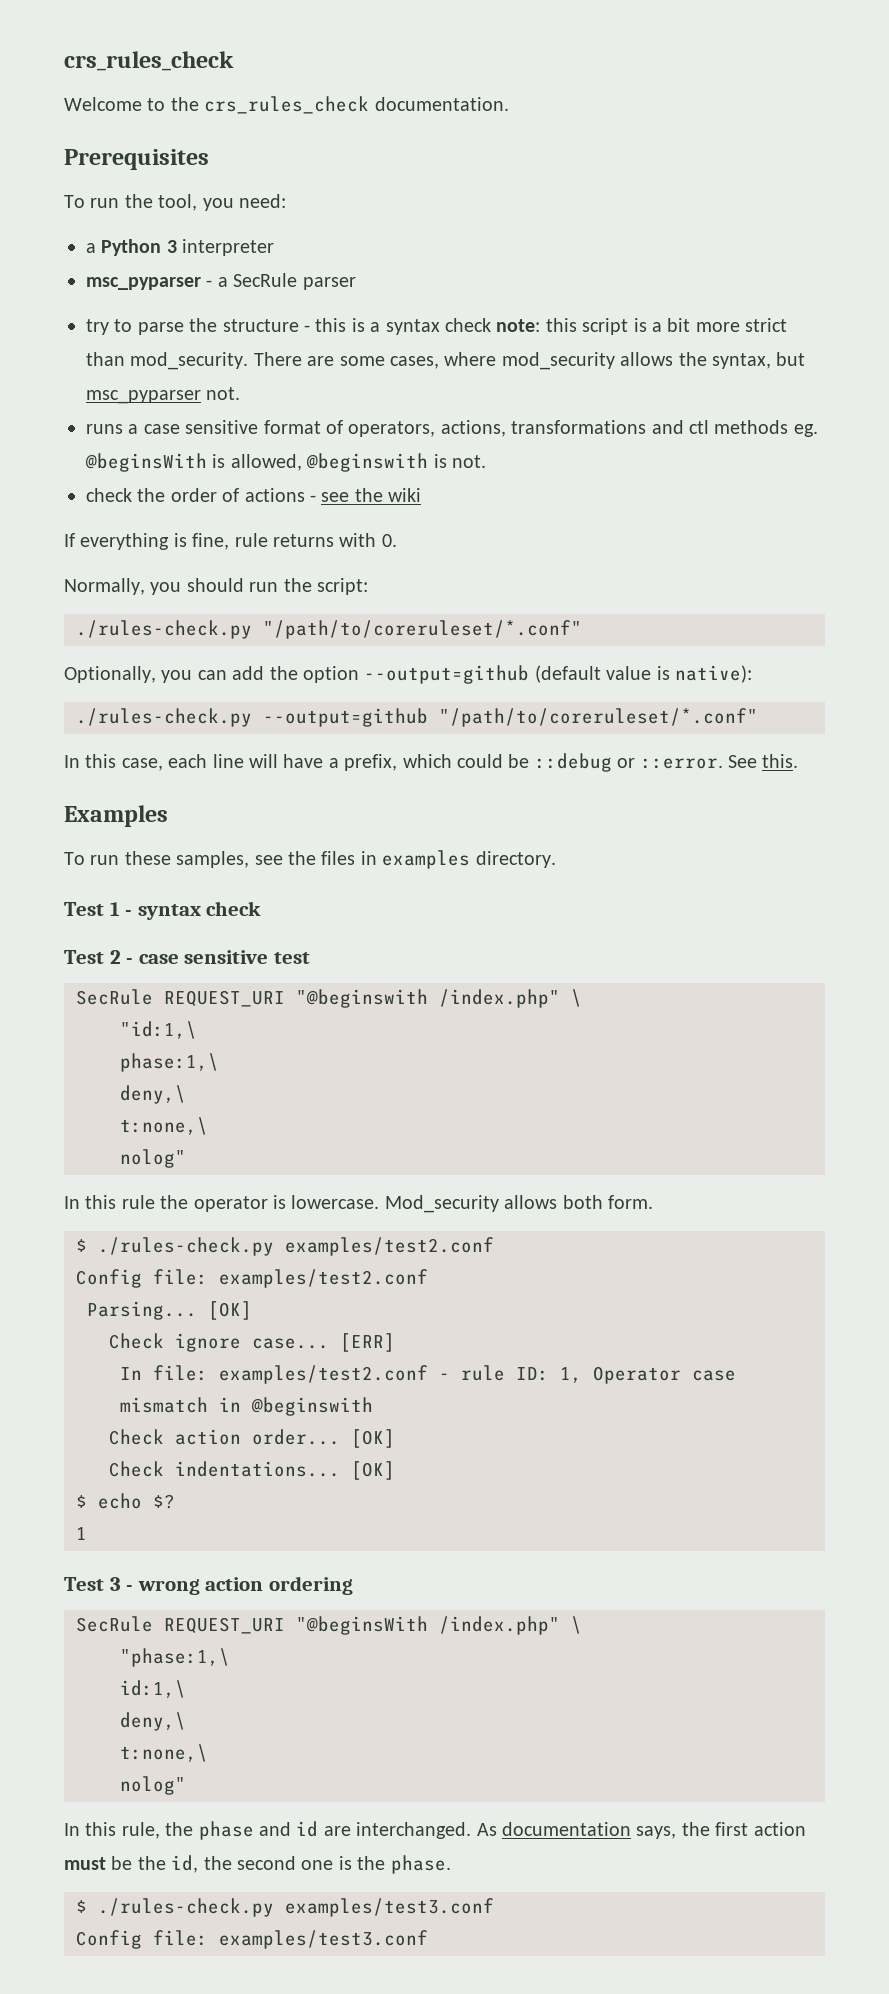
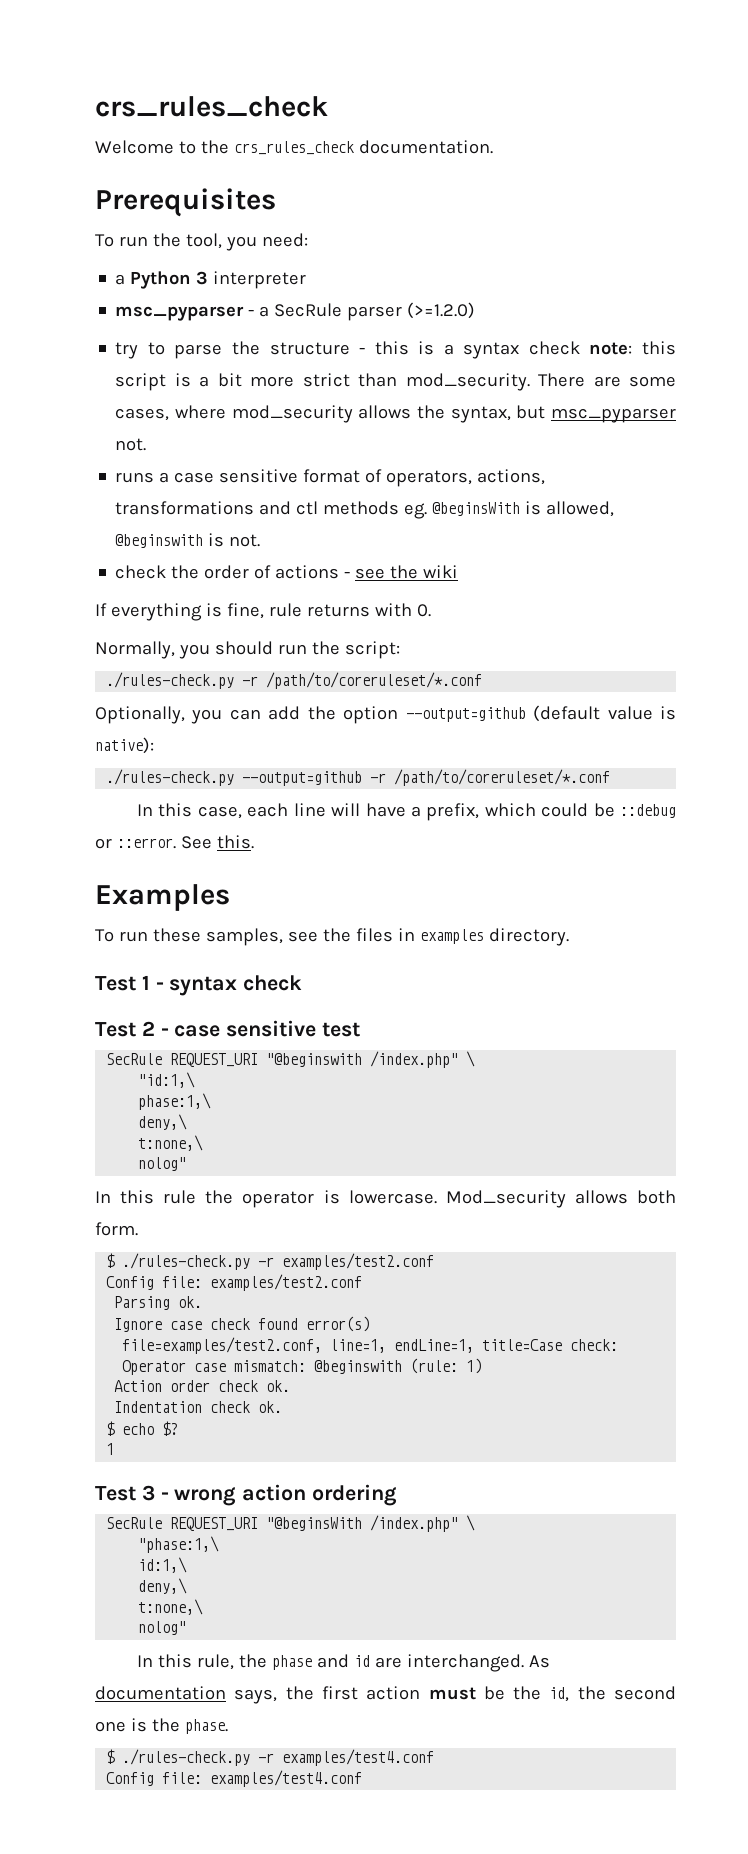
(356, 283) none -> [407,302,476,319] (>=1.2.0)
[263,620,582,639] "/path/to/coreruleset/*.conf" -> [242,672,483,689] -r /path/to/coreruleset/*.conf
[439,708,758,727] "/path/to/coreruleset/*.conf" -> [370,769,611,786] -r /path/to/coreruleset/*.conf
(274, 1246) none -> [258,1257,275,1267] -r
[87,1301,252,1320] [109,1333,395,1352] [120,1365,736,1384] [120,1397,373,1416] [109,1429,395,1448] [109,1461,395,1480] Parsing... [OK] // Check ignore case... [ERR] // In file: examples/test2.conf - rule ID: 1, Operator case mismatch in @beginswith // Check action order... [OK] // Check indentations... [OK] -> [114,1296,203,1310] [114,1316,371,1332] [122,1337,619,1354] [122,1358,483,1375] [114,1380,291,1392] [114,1401,283,1413] Parsing ok. // Ignore case check found error(s) // file=examples/test2.conf, line=1, endLine=1, title=Case check: Operator case mismatch: @beginswith (rule: 1) // Action order check ok. // Indentation check ok.
[285,1898,494,1917] [76,1930,428,1949] examples/test3.conf // Config file: examples/test3.conf -> [258,1749,435,1766] [106,1770,363,1787] -r examples/test4.conf // Config file: examples/test4.conf

